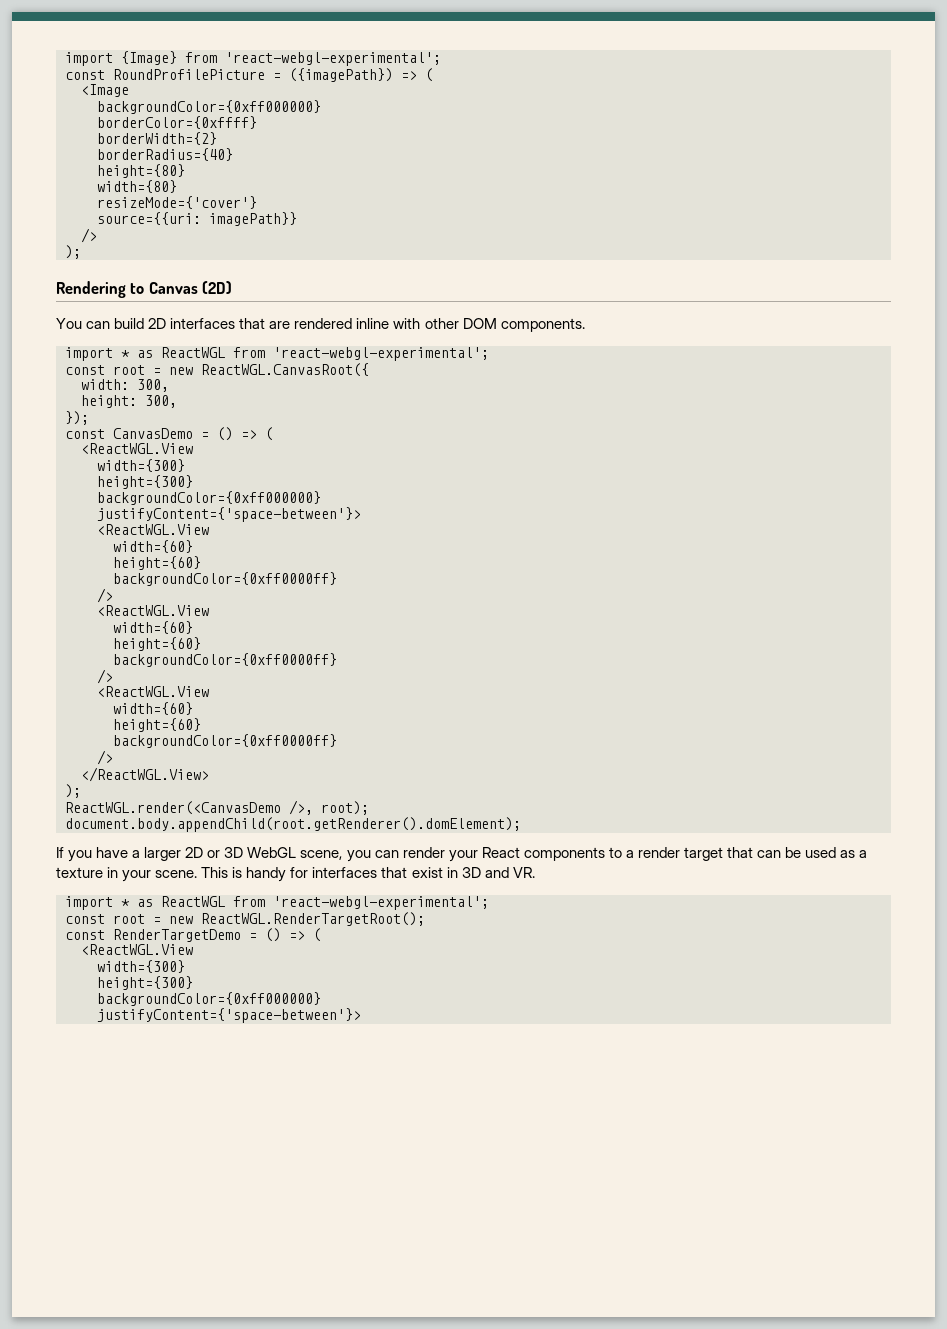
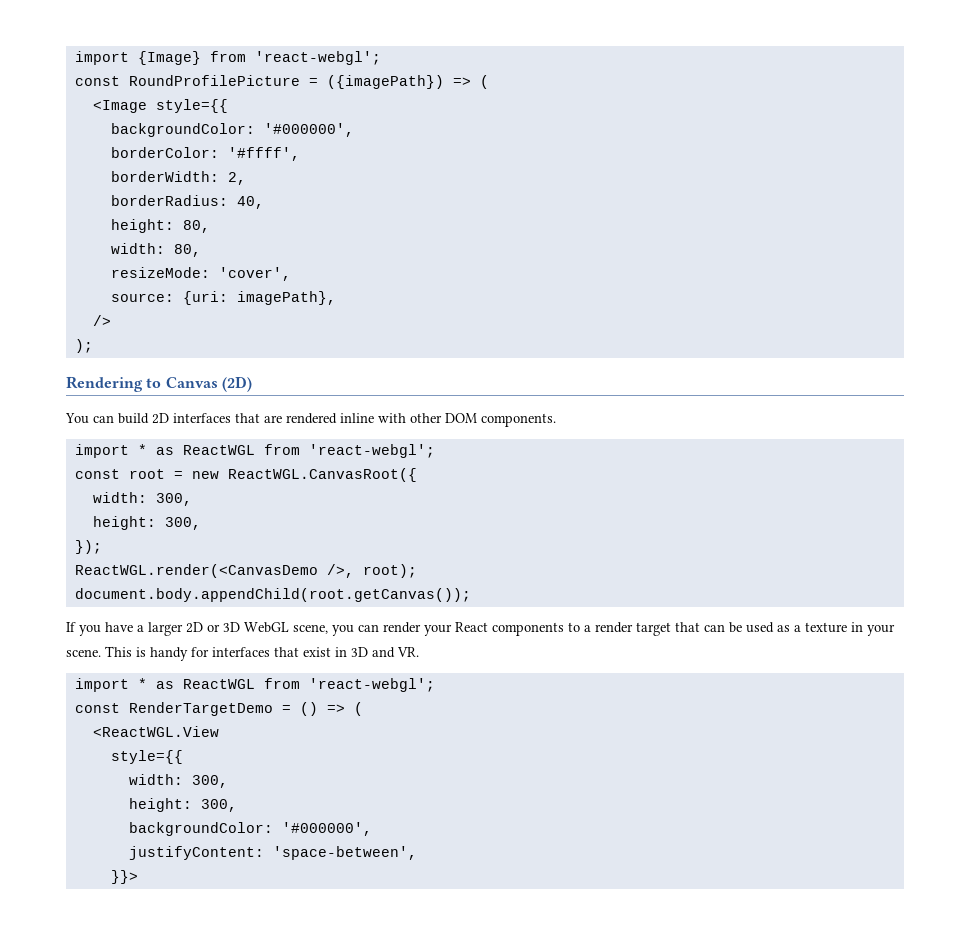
[225,52,441,66] 'react-webgl-experimental'; -> [254,51,381,65] 'react-webgl';
[97,100,321,114] [97,116,257,129] [97,132,217,145] [97,148,233,161] [97,164,185,178] [97,180,177,193] [97,196,257,209] [97,212,297,226] // backgroundColor={0xff000000} // borderColor={0xffff} // borderWidth={2} // borderRadius={40} // height={80} // width={80} // resizeMode={'cover'} // source={{uri: imagePath}} -> [155,99,228,113] [110,123,354,137] [110,147,300,161] [110,171,246,185] [110,195,264,209] [110,219,210,233] [110,243,201,257] [110,267,291,281] [110,291,336,305] style={{ // backgroundColor: '#000000', // borderColor: '#ffff', // borderWidth: 2, // borderRadius: 40, // height: 80, // width: 80, // resizeMode: 'cover', // source: {uri: imagePath},
[273,347,489,361] 'react-webgl-experimental'; -> [308,444,435,458] 'react-webgl';
[65,427,273,441] [81,443,193,454] [97,459,185,472] [97,475,193,489] [97,491,321,505] [97,507,361,522] [97,524,209,535] [113,540,193,553] [113,556,201,570] [113,572,337,586] [97,588,113,603] [97,605,209,616] [113,621,193,634] [113,637,201,651] [113,653,337,667] [97,669,113,684] [97,686,209,697] [113,702,193,715] [113,718,201,732] [113,734,337,748] [97,750,113,765] [81,767,209,782] [65,784,81,798] // const CanvasDemo = () => ( // <ReactWGL.View // width={300} // height={300} // backgroundColor={0xff000000} // justifyContent={'space-between'}> // <ReactWGL.View // width={60} // height={60} // backgroundColor={0xff0000ff} // /> // <ReactWGL.View // width={60} // height={60} // backgroundColor={0xff0000ff} // /> // <ReactWGL.View // width={60} // height={60} // backgroundColor={0xff0000ff} // /> // </ReactWGL.View> // ); -> (102, 547) none
[65,817,521,832] document.body.appendChild(root.getRenderer().domElement); -> [74,588,471,602] document.body.appendChild(root.getCanvas());
[273,896,489,910] [65,912,425,926] 'react-webgl-experimental'; // const root = new ReactWGL.RenderTargetRoot(); -> [308,678,435,692] 'react-webgl';
[97,960,185,973] [97,976,193,990] [97,992,321,1006] [97,1008,361,1023] width={300} // height={300} // backgroundColor={0xff000000} // justifyContent={'space-between'}> -> [110,750,183,764] [128,774,228,788] [128,798,237,812] [128,822,372,836] [128,846,417,860] [110,870,138,884] style={{ // width: 300, // height: 300, // backgroundColor: '#000000', // justifyContent: 'space-between', // }}>

